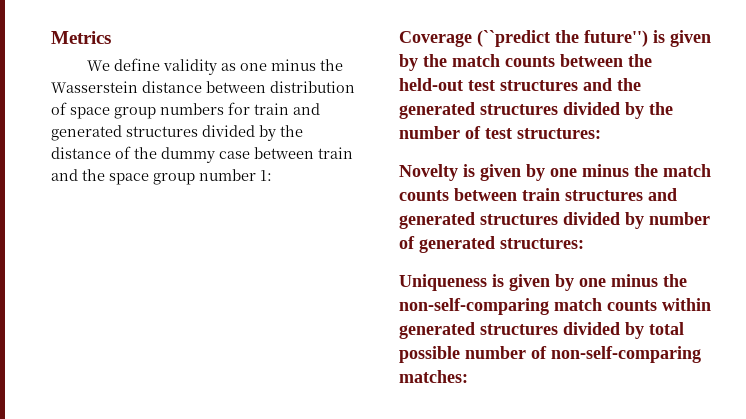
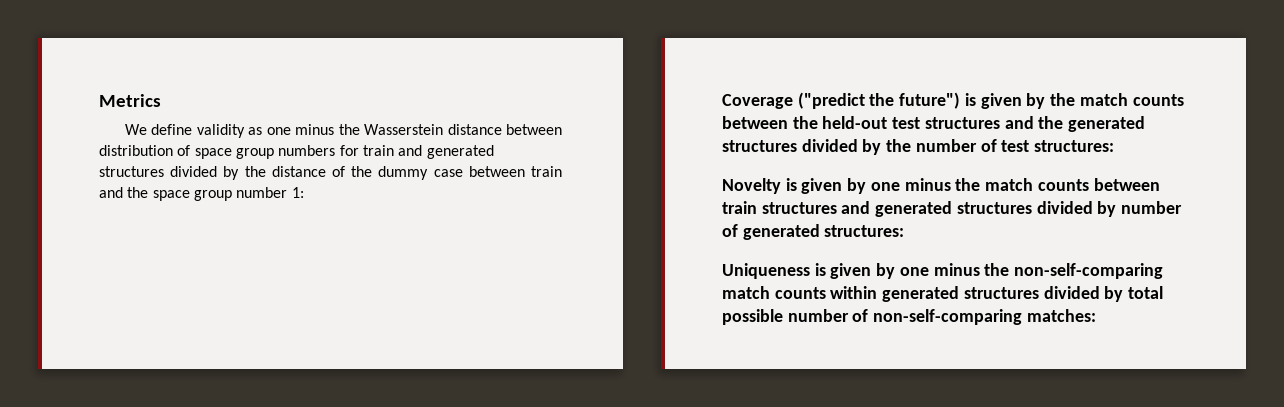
[477,30,648,47] (``predict the future'') -> [797,92,961,109] ("predict the future")

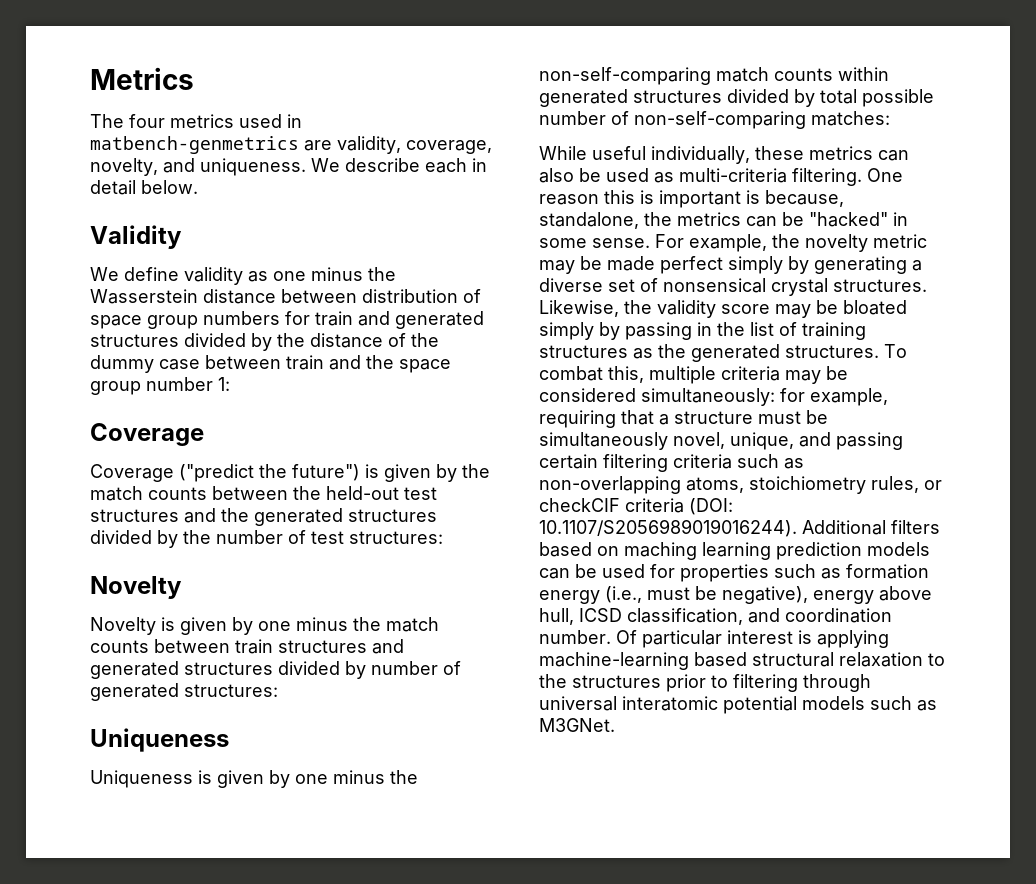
(161, 100) none -> [90,114,302,128] [90,136,492,154] [90,158,487,176] [90,180,198,195] [90,225,182,249] // The four metrics used in matbench-genmetrics are validity, coverage, novelty, and uniqueness. We describe each in detail below. // Validity
(793, 101) none -> [90,464,174,482] // Coverage
(781, 186) none -> [90,617,156,635] // Novelty
(810, 271) none -> [90,770,193,788] // Uniqueness
(1096, 315) none -> [539,146,909,164] [539,168,903,186] [539,190,844,208] [539,212,908,229] [539,234,927,252] [539,256,922,274] [539,278,927,296] [539,300,907,318] [539,322,866,340] [539,344,907,362] [539,366,848,384] [539,388,888,406] [539,410,828,428] [539,432,903,450] [539,454,804,472] [539,476,942,494] [539,498,733,515] [539,519,940,537] [539,542,930,560] [539,564,929,582] [539,586,932,604] [539,608,892,625] [539,630,889,648] [539,652,945,670] [539,674,871,692] [539,696,937,714] [539,718,615,732] // While useful individually, these metrics can also be used as multi-criteria filtering. One reason this is important is because, standalone, the metrics can be "hacked" in some sense. For example, the novelty metric may be made perfect simply by generating a diverse set of nonsensical crystal structures. Likewise, the validity score may be bloated simply by passing in the list of training structures as the generated structures. To combat this, multiple criteria may be considered simultaneously: for example, requiring that a structure must be simultaneously novel, unique, and passing certain filtering criteria such as non-overlapping atoms, stoichiometry rules, or checkCIF criteria (DOI: 10.1107/S2056989019016244). Additional filters based on maching learning prediction models can be used for properties such as formation energy (i.e., must be negative), energy above hull, ICSD classification, and coordination number. Of particular interest is applying machine-learning based structural relaxation to the structures prior to filtering through universal interatomic potential models such as M3GNet.

